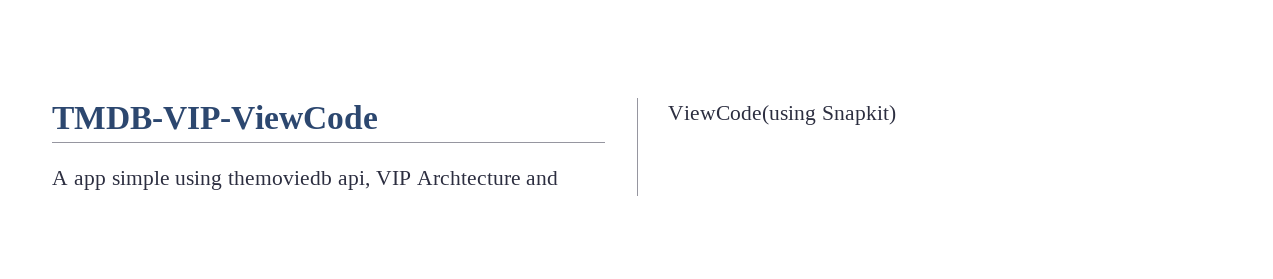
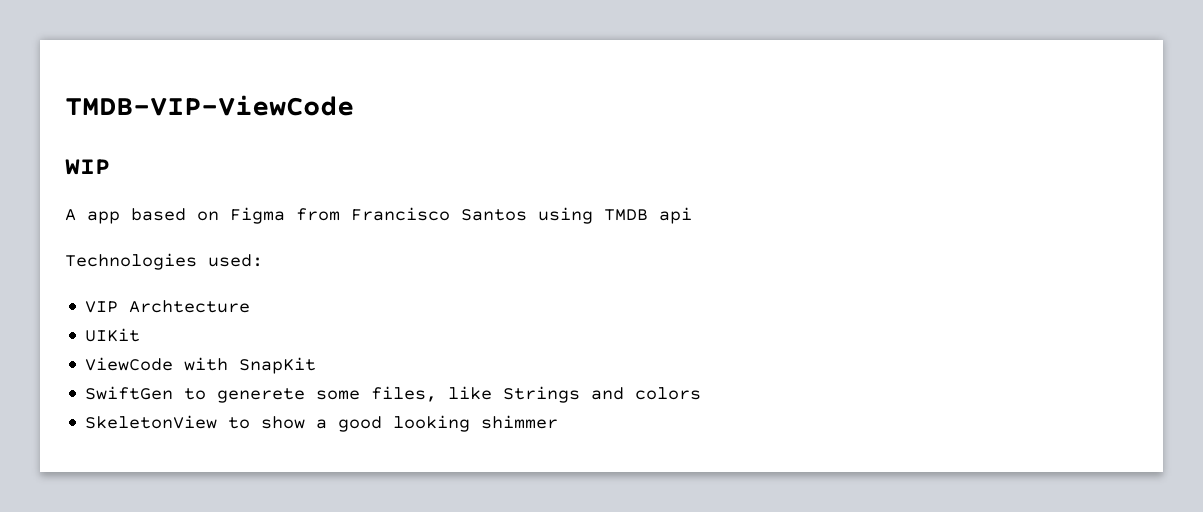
(378, 117) none -> [65,159,110,175] // WIP
[111,171,559,190] [668,105,896,125] simple using themoviedb api, VIP Archtecture and ViewCode(using Snapkit) -> [131,207,692,224] [65,253,263,270] [85,300,251,313] [85,328,141,342] [85,357,317,374] [85,386,702,403] [85,415,559,432] based on Figma from Francisco Santos using TMDB api // Technologies used: // VIP Archtecture // UIKit // ViewCode with SnapKit // SwiftGen to generete some files, like Strings and colors // SkeletonView to show a good looking shimmer

